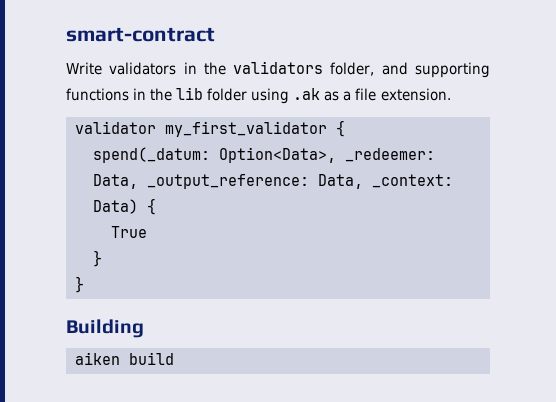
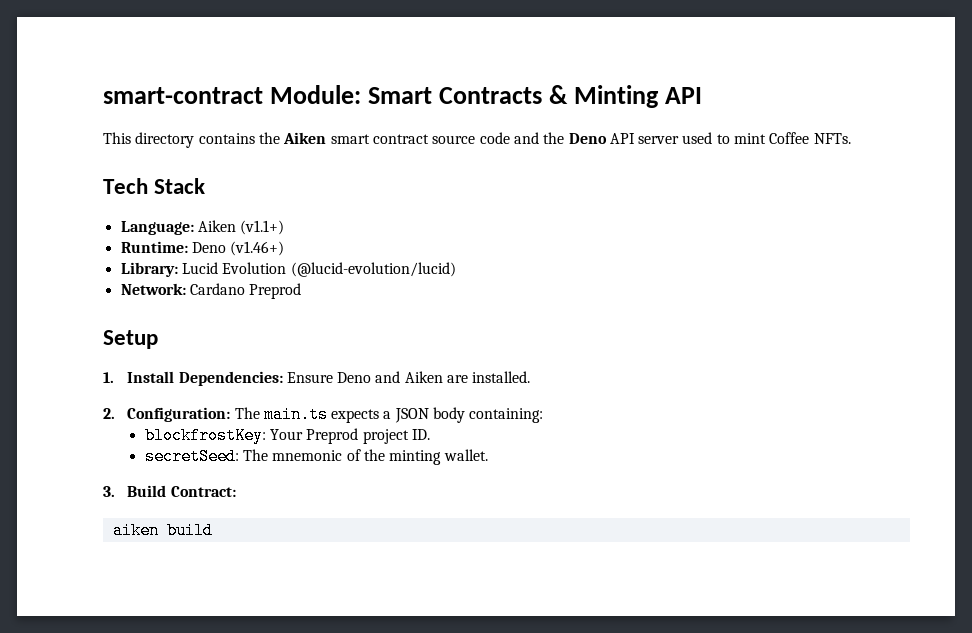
[66,61,490,78] [66,87,451,104] [75,120,345,137] [93,147,435,163] [93,174,453,189] [93,198,156,215] [111,226,147,238] [93,250,102,267] [75,276,84,293] [66,319,144,338] // Write validators in the validators folder, and supporting functions in the lib folder using .ak as a file extension. // validator my_first_validator { // spend(_datum: Option<Data>, _redeemer: Data, _output_reference: Data, _context: Data) { // True // } // } // Building -> [270,85,703,108] [103,132,851,148] [103,178,206,194] [120,220,285,235] [120,241,285,256] [120,262,456,277] [120,283,302,299] [103,330,158,349] [103,371,531,386] [103,406,544,423] [144,427,431,444] [144,448,488,465] [103,485,236,497] Module: Smart Contracts & Minting API // This directory contains the Aiken smart contract source code and the Deno API server used to mint Coffee NFTs. // Tech Stack // Language: Aiken (v1.1+) // Runtime: Deno (v1.46+) // Library: Lucid Evolution (@lucid-evolution/lucid) // Network: Cardano Preprod // Setup // 1. Install Dependencies: Ensure Deno and Aiken are installed. // 2. Configuration: The main.ts expects a JSON body containing: // blockfrostKey: Your Preprod project ID. // secretSeed: The mnemonic of the minting wallet. // 3. Build Contract:

